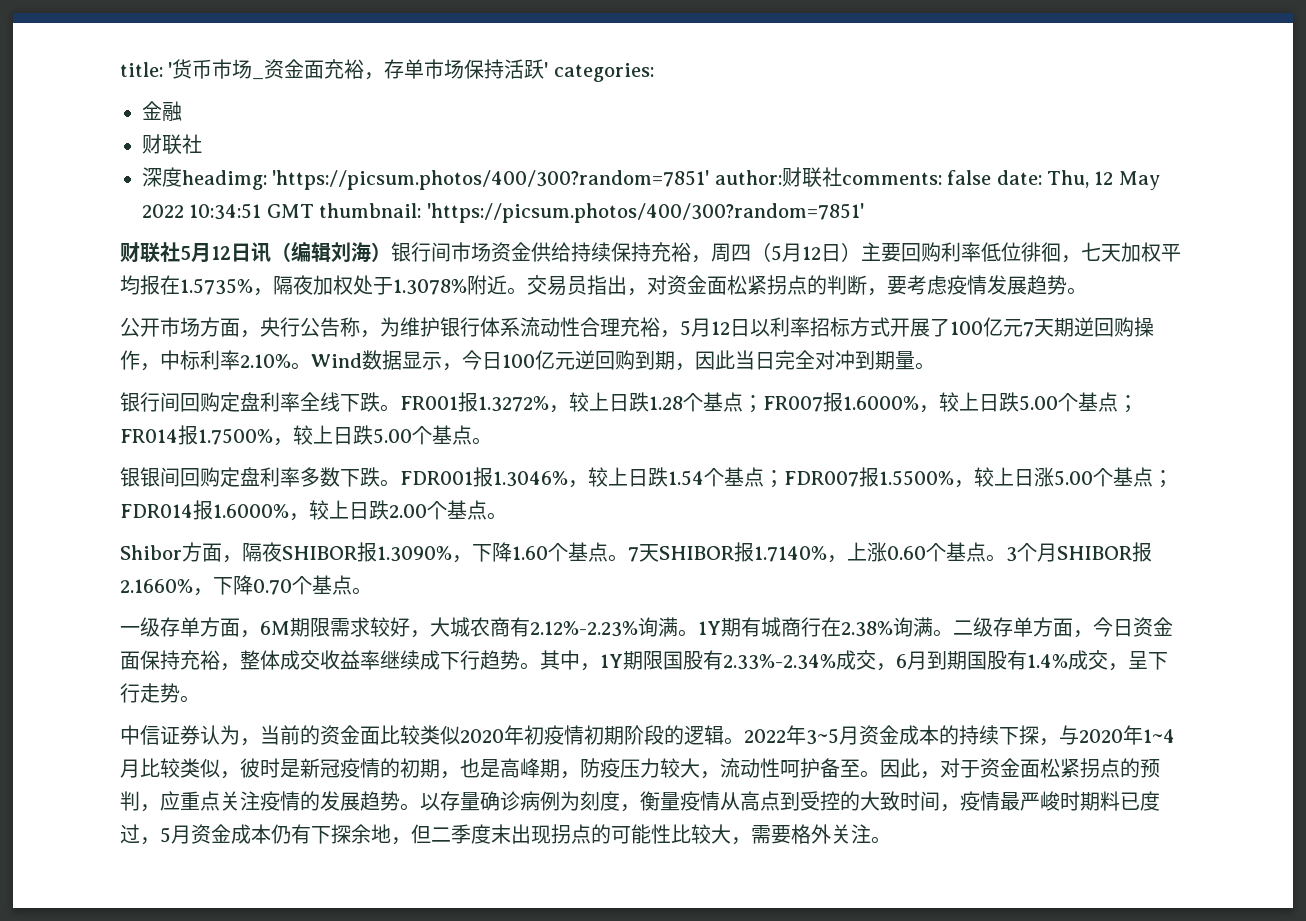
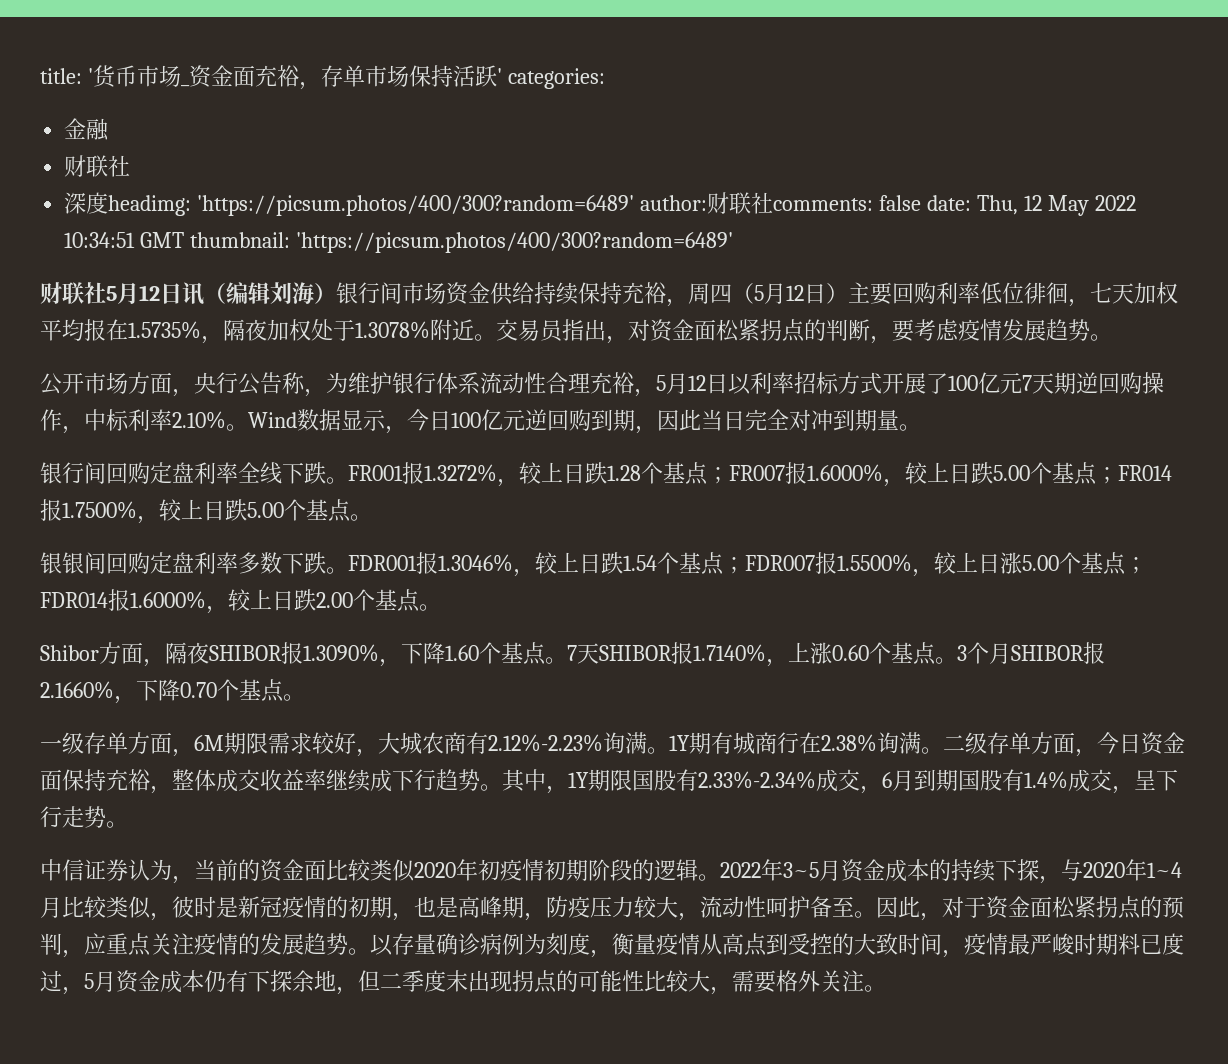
[272,170,710,190] 'https://picsum.photos/400/300?random=7851' -> [197,195,635,216] 'https://picsum.photos/400/300?random=6489'
[426,203,864,223] 'https://picsum.photos/400/300?random=7851' -> [296,232,734,253] 'https://picsum.photos/400/300?random=6489'

